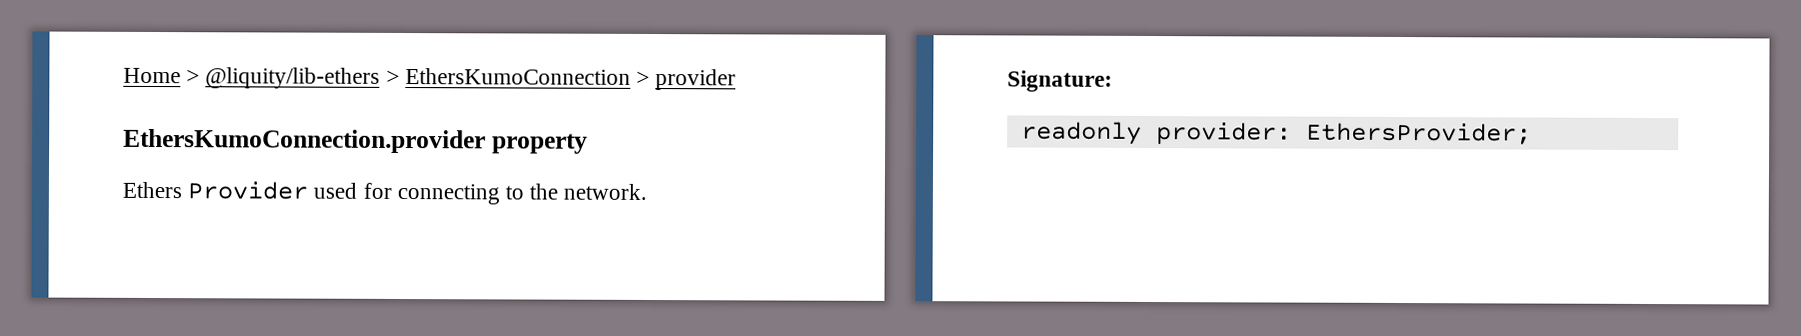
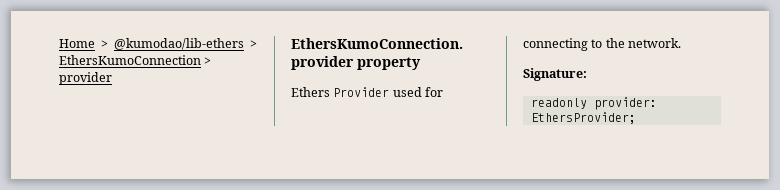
[205,67,381,89] @liquity/lib-ethers -> [114,38,244,50] @kumodao/lib-ethers

